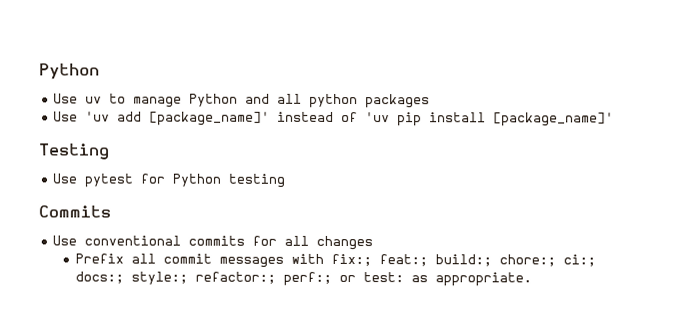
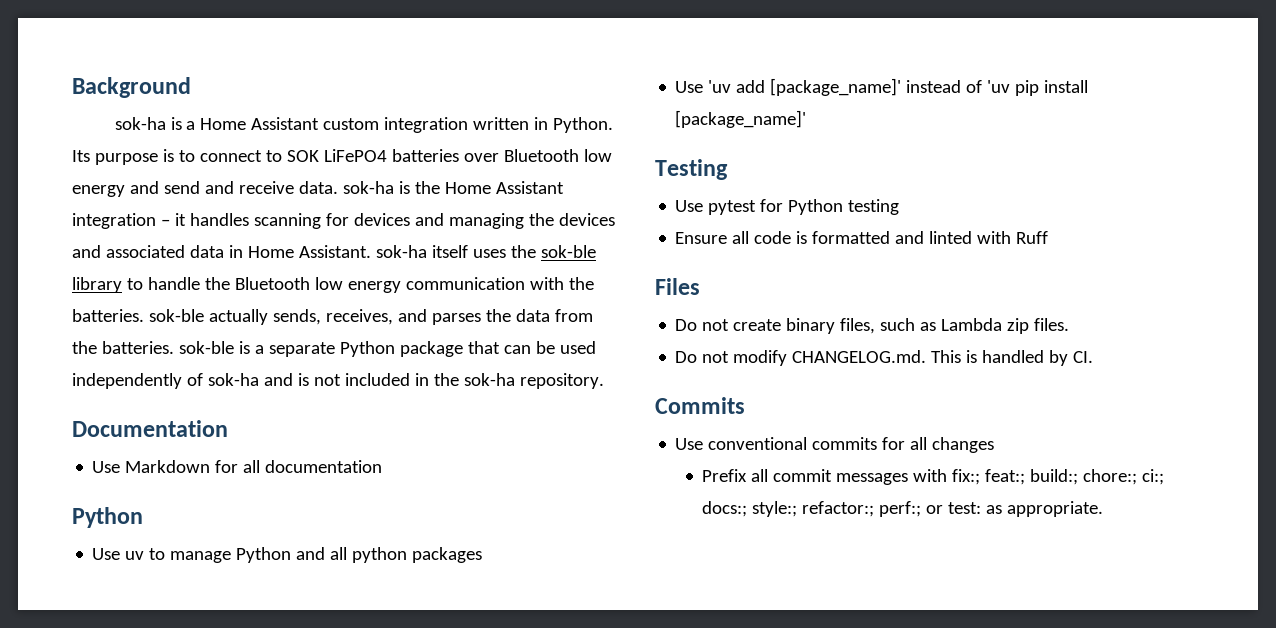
(39, 71) none -> [72,77,191,98] [114,117,614,133] [72,149,612,165] [72,181,564,197] [72,213,615,229] [72,245,596,258] [72,277,594,293] [72,309,593,325] [72,341,596,357] [72,373,604,389] [72,420,228,437] [92,460,383,473] Background // sok-ha is a Home Assistant custom integration written in Python. Its purpose is to connect to SOK LiFePO4 batteries over Bluetooth low energy and send and receive data. sok-ha is the Home Assistant integration – it handles scanning for devices and managing the devices and associated data in Home Assistant. sok-ha itself uses the sok-ble library to handle the Bluetooth low energy communication with the batteries. sok-ble actually sends, receives, and parses the data from the batteries. sok-ble is a separate Python package that can be used independently of sok-ha and is not included in the sok-ha repository. // Documentation // Use Markdown for all documentation //
(286, 180) none -> [675,231,1049,244] [655,278,700,295] [675,318,1070,334] [675,350,1094,366] // Ensure all code is formatted and linted with Ruff // Files // Do not create binary files, such as Lambda zip files. // Do not modify CHANGELOG.md. This is handled by CI.

